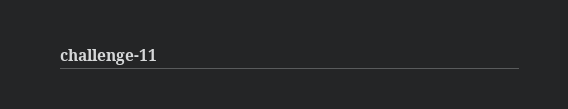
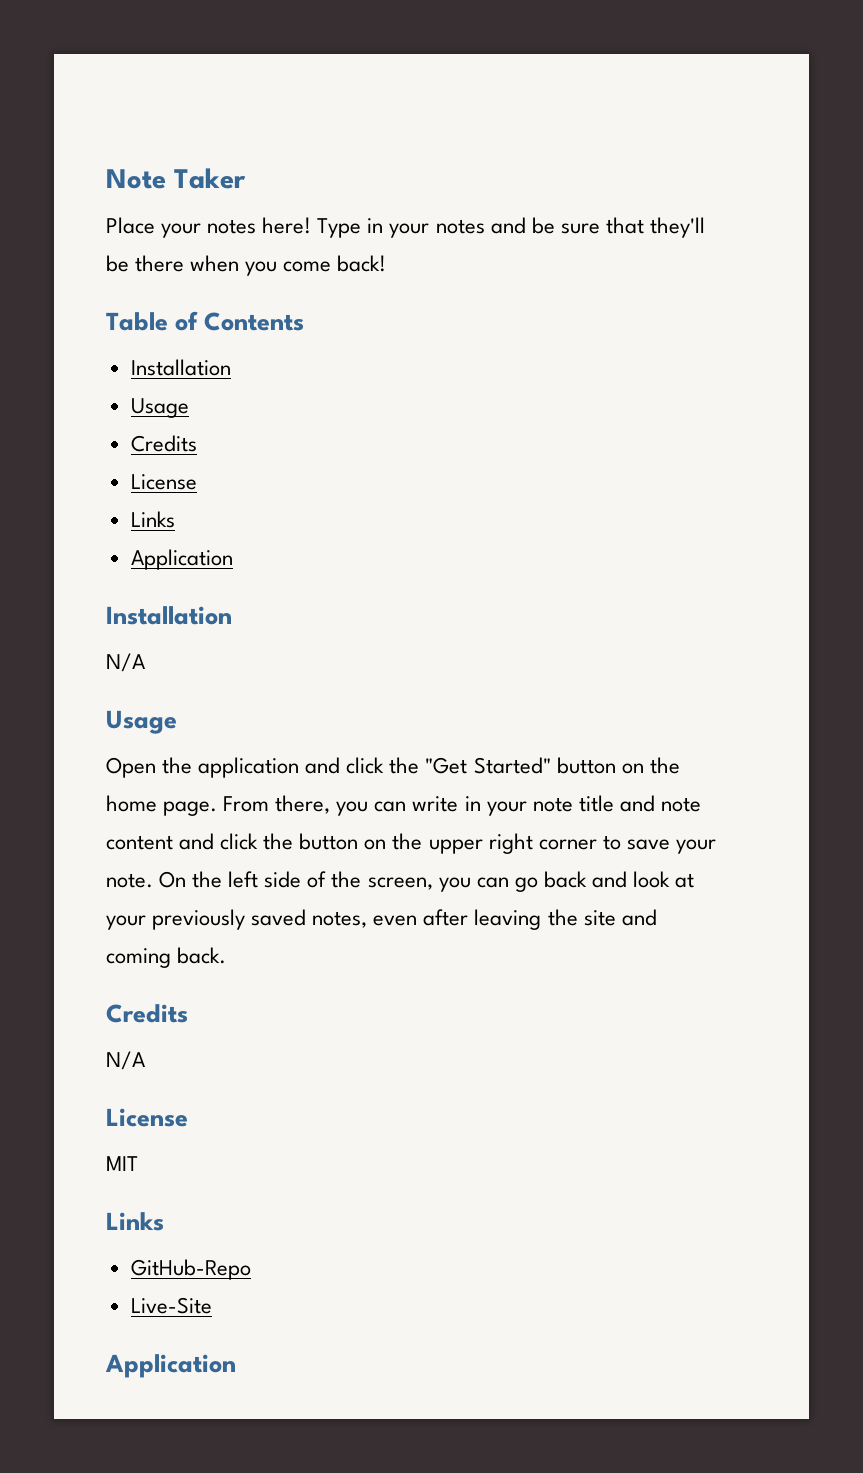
[60,49,157,65] challenge-11 -> [106,168,246,189] [106,217,705,238] [106,255,387,276] [106,311,305,331] [130,359,231,376] [130,398,189,418] [130,435,197,452] [130,474,197,490] [130,511,175,528] [130,549,233,570] [106,606,232,625] [106,653,145,672] [106,710,177,734] [106,757,680,778] [106,795,701,816] [106,833,716,854] [106,871,695,892] [106,909,657,930] [106,947,227,968] [106,1004,188,1023] [106,1051,145,1070] [106,1108,188,1127] [106,1156,138,1171] [106,1212,164,1231] [130,1259,251,1280] [130,1297,212,1314] [105,1354,236,1378] Note Taker // Place your notes here! Type in your notes and be sure that they'll be there when you come back! // Table of Contents // Installation // Usage // Credits // License // Links // Application // Installation // N/A // Usage // Open the application and click the "Get Started" button on the home page. From there, you can write in your note title and note content and click the button on the upper right corner to save your note. On the left side of the screen, you can go back and look at your previously saved notes, even after leaving the site and coming back. // Credits // N/A // License // MIT // Links // GitHub-Repo // Live-Site // Application

